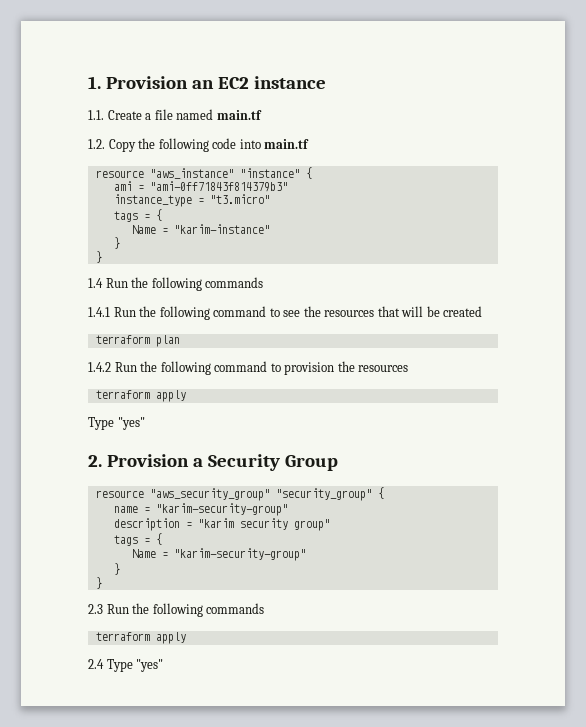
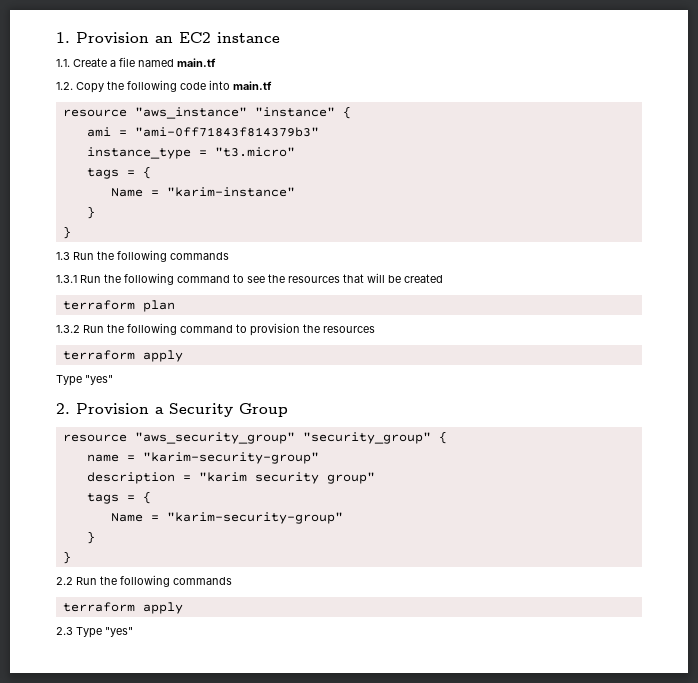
[88,277,264,291] [88,307,110,317] 1.4 Run the following commands // 1.4.1 -> [56,250,229,262] [56,275,77,283] 1.3 Run the following commands // 1.3.1
[88,362,111,372] 1.4.2 -> [56,325,80,333] 1.3.2
[88,604,103,614] 2.3 -> [56,577,73,585] 2.2
[88,659,104,669] 2.4 -> [56,627,73,635] 2.3

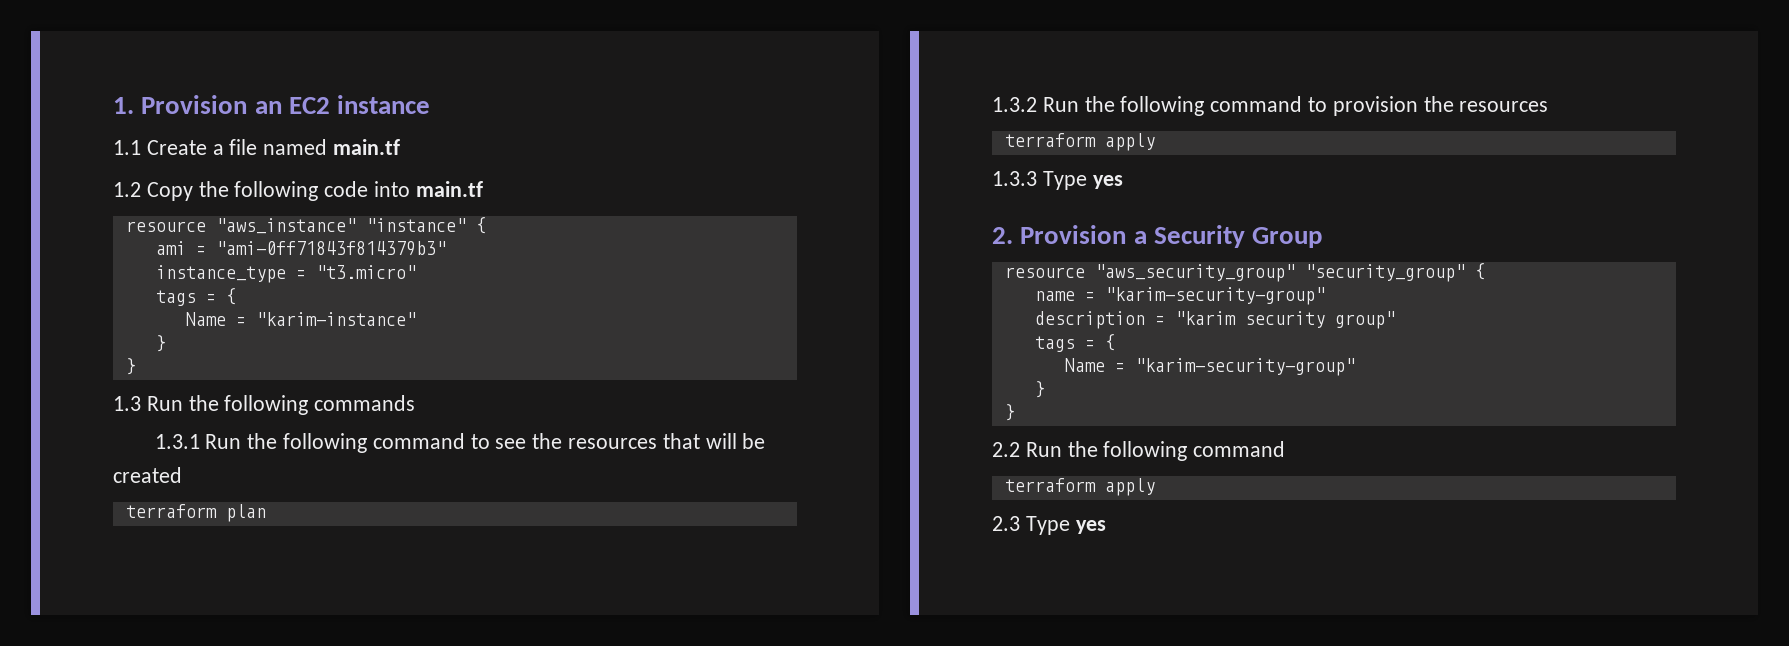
[56,59,70,67] 1.1. -> [113,140,141,155] 1.1
[56,82,73,90] 1.2. -> [113,182,141,197] 1.2
[56,375,113,386] Type "yes" -> [992,171,1123,190] 1.3.3 Type yes
[173,577,232,585] commands -> [1193,441,1286,457] command
[105,627,133,637] "yes" -> [1075,520,1106,534] yes

